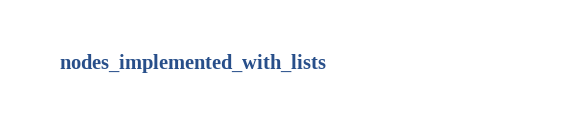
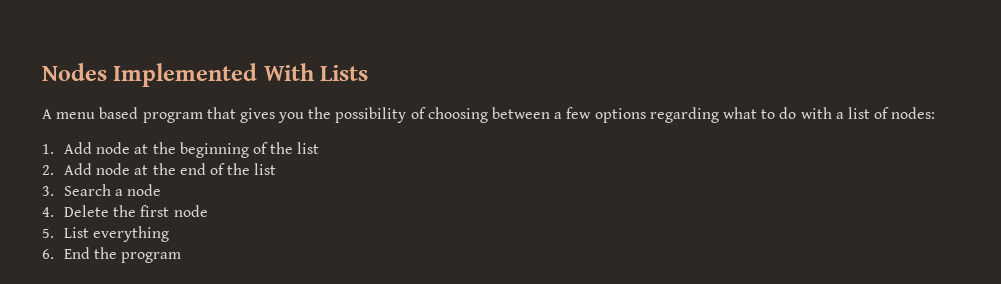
[60,54,326,73] nodes_implemented_with_lists -> [42,63,369,87] [42,107,936,123] [42,142,320,158] [42,163,277,175] [42,184,162,196] [42,205,208,217] [42,226,170,242] [42,247,182,263] Nodes Implemented With Lists // A menu based program that gives you the possibility of choosing between a few options regarding what to do with a list of nodes: // 1. Add node at the beginning of the list // 2. Add node at the end of the list // 3. Search a node // 4. Delete the first node // 5. List everything // 6. End the program

